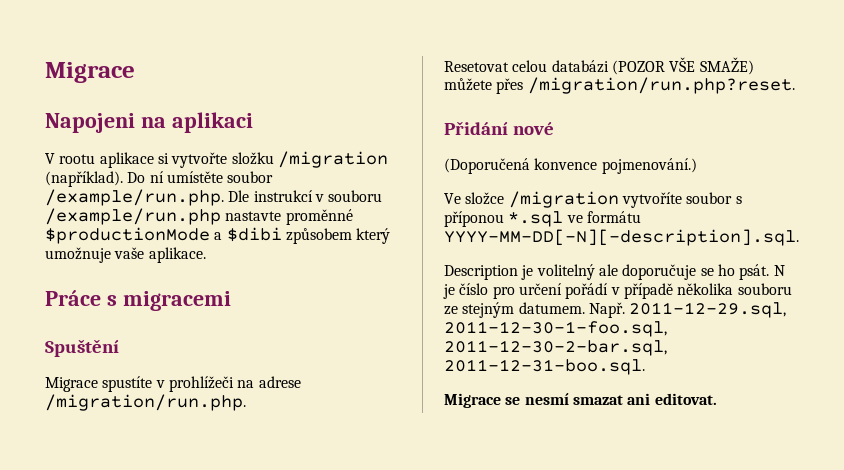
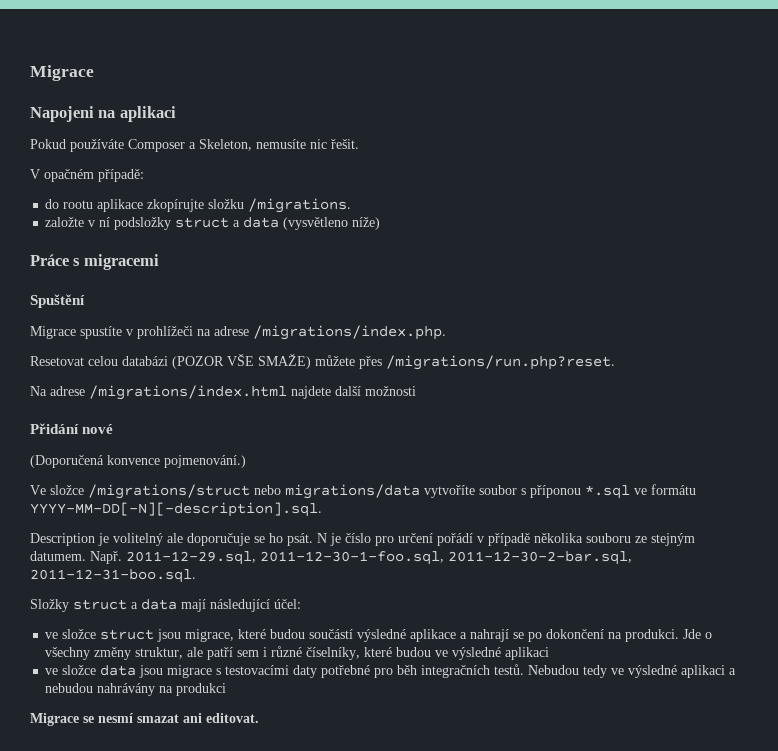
[45,151,388,168] [45,171,274,187] [45,189,383,206] [45,208,353,225] [45,227,391,244] [45,247,206,263] V rootu aplikace si vytvořte složku /migration (například). Do ní umístěte soubor /example/run.php. Dle instrukcí v souboru /example/run.php nastavte proměnné $productionMode a $dibi způsobem který umožnuje vaše aplikace. -> [30,139,359,152] [30,169,144,182] [45,198,352,213] [45,217,381,230] Pokud používáte Composer a Skeleton, nemusíte nic řešit. // V opačném případě: // do rootu aplikace zkopírujte složku /migrations. // založte v ní podsložky struct a data (vysvětleno níže)
[45,394,246,411] /migration/run.php. -> [253,325,446,340] /migrations/index.php.
[527,77,795,94] /migration/run.php?reset. -> [386,355,615,370] [30,385,416,400] /migrations/run.php?reset. // Na adrese /migrations/index.html najdete další možnosti
[508,191,619,208] /migration -> [88,484,420,499] /migrations/struct nebo migrations/data
(645, 367) none -> [30,599,301,612] [45,629,713,642] [45,646,550,660] [45,664,737,678] [45,683,227,696] // Složky struct a data mají následující účel: // ve složce struct jsou migrace, které budou součástí výsledné aplikace a nahrají se po dokončení na produkci. Jde o všechny změny struktur, ale patří sem i různé číselníky, které budou ve výsledné aplikaci // ve složce data jsou migrace s testovacími daty potřebné pro běh integračních testů. Nebudou tedy ve výsledné aplikaci a nebudou nahrávány na produkci

